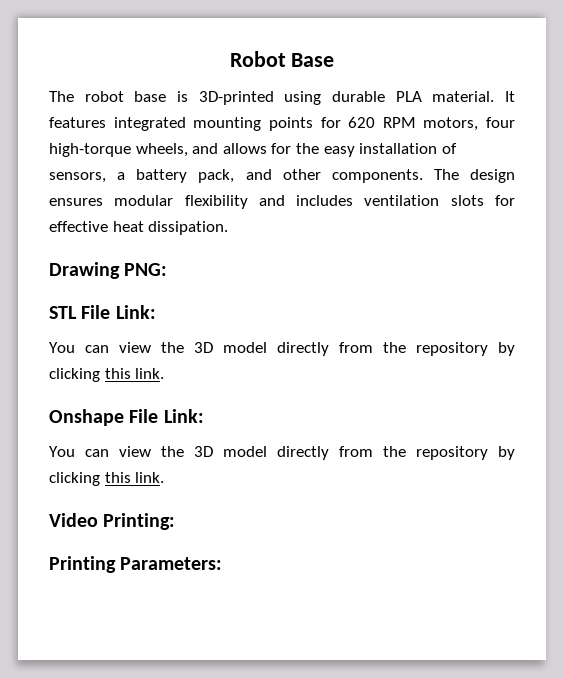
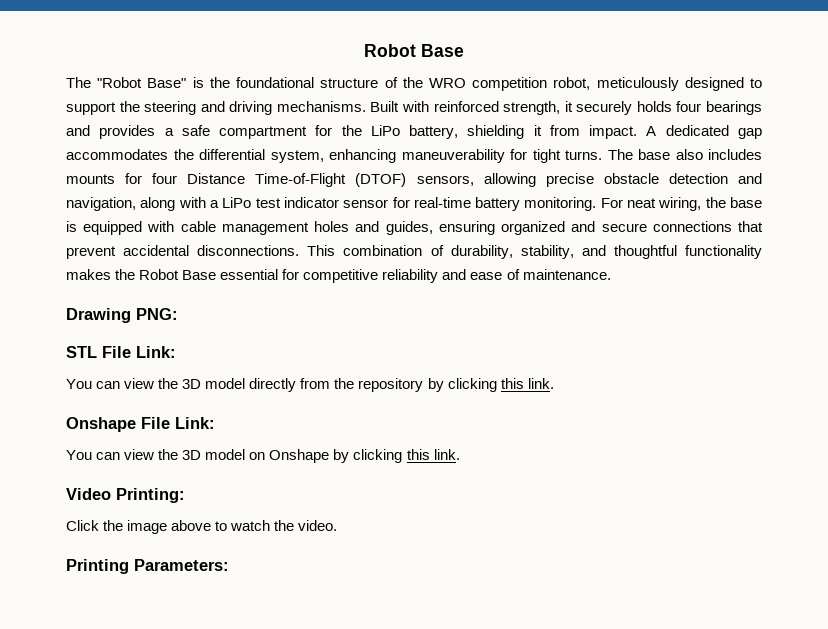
[84,91,515,105] [49,117,515,131] [49,143,457,157] [49,169,515,183] [49,195,515,209] [49,221,229,235] robot base is 3D-printed using durable PLA material. It features integrated mounting points for 620 RPM motors, four high-torque wheels, and allows for the easy installation of sensors, a battery pack, and other components. The design ensures modular flexibility and includes ventilation slots for effective heat dissipation. -> [97,77,762,91] [66,101,762,115] [66,125,762,139] [66,149,762,163] [66,173,763,187] [66,197,762,211] [66,221,764,235] [66,245,763,259] [66,269,611,283] "Robot Base" is the foundational structure of the WRO competition robot, meticulously designed to support the steering and driving mechanisms. Built with reinforced strength, it securely holds four bearings and provides a safe compartment for the LiPo battery, shielding it from impact. A dedicated gap accommodates the differential system, enhancing maneuverability for tight turns. The base also includes mounts for four Distance Time-of-Flight (DTOF) sensors, allowing precise obstacle detection and navigation, along with a LiPo test indicator sensor for real-time battery monitoring. For neat wiring, the base is equipped with cable management holes and guides, ensuring organized and secure connections that prevent accidental disconnections. This combination of durability, stability, and thoughtful functionality makes the Robot Base essential for competitive reliability and ease of maintenance.
[277,446,488,460] directly from the repository -> [249,449,330,463] on Onshape
(176, 521) none -> [66,520,338,534] // Click the image above to watch the video.

